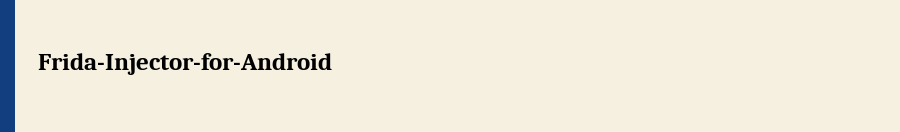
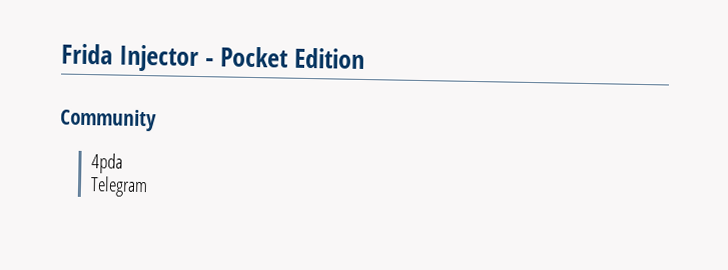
[38,53,332,75] Frida-Injector-for-Android -> [61,43,366,73] [60,108,157,132] [91,153,124,174] [90,176,149,198] Frida Injector - Pocket Edition // Community // 4pda // Telegram

